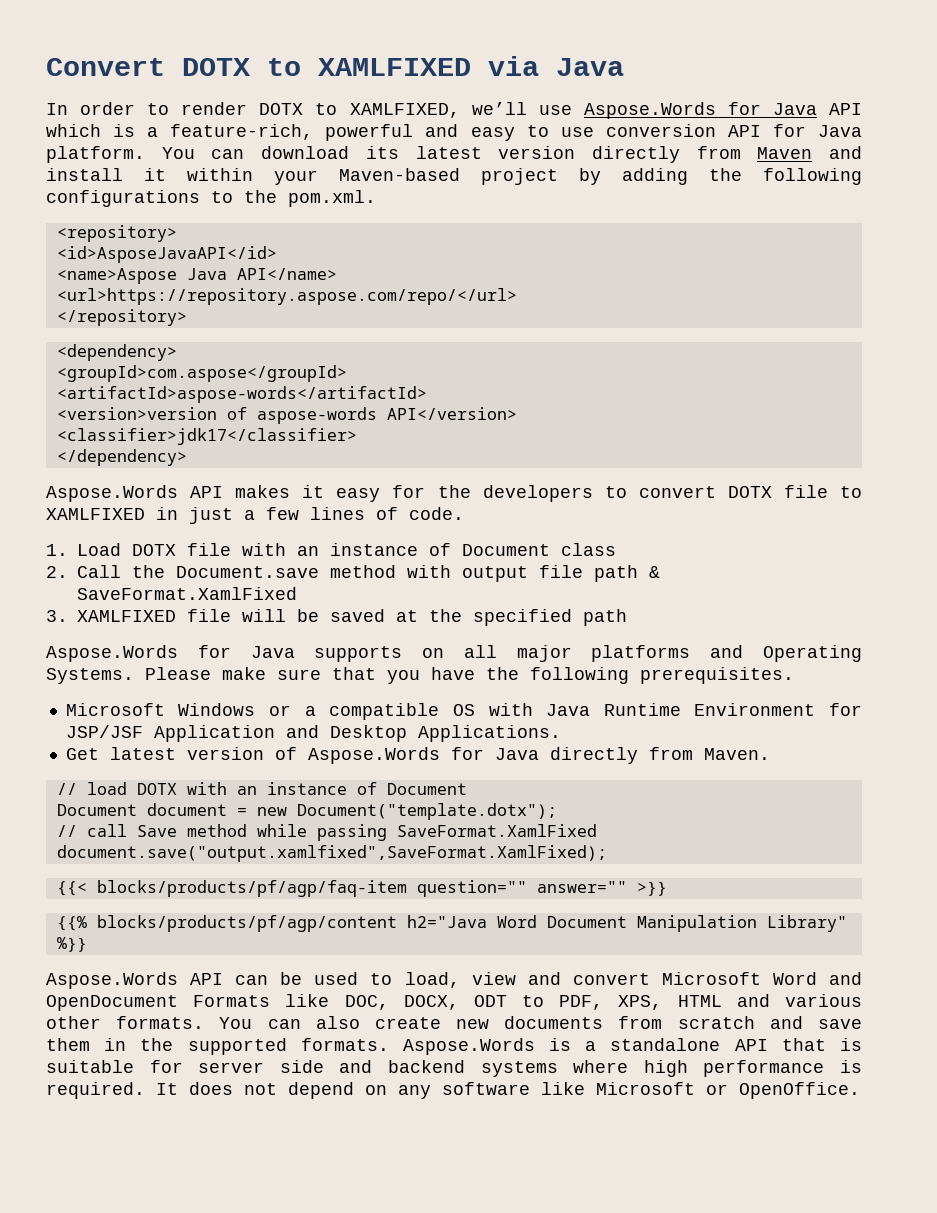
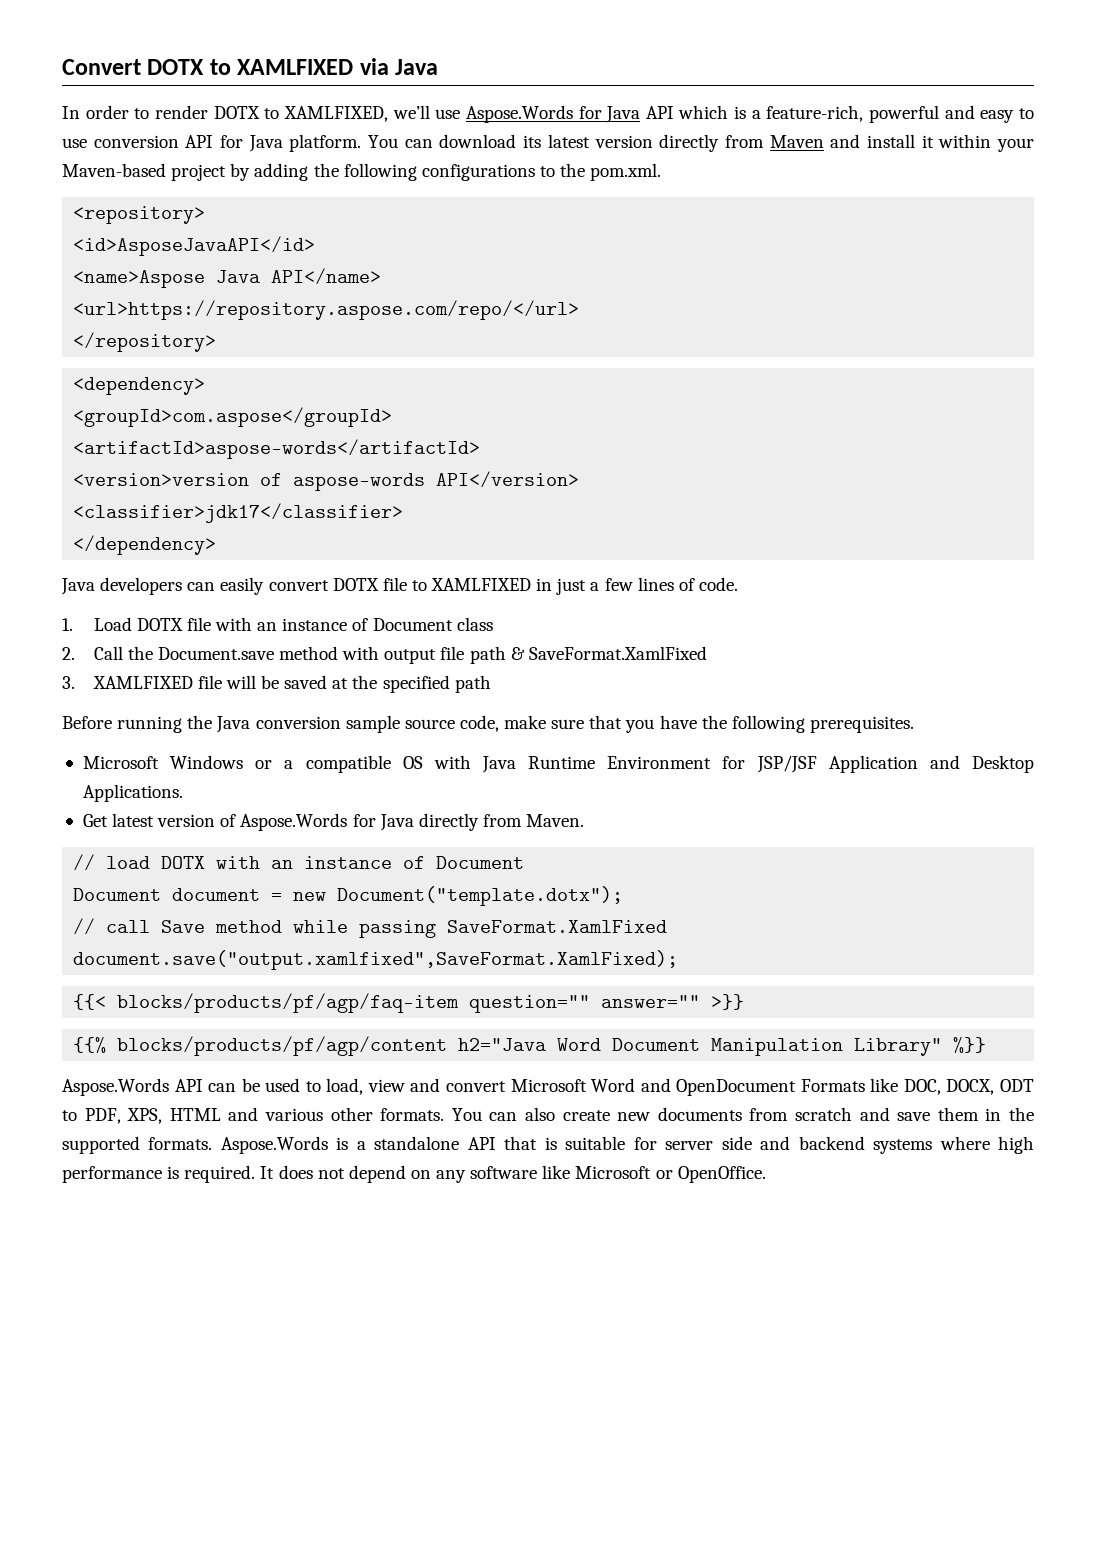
[46,485,627,502] Aspose.Words API makes it easy for the developers to -> [61,577,265,595] Java developers can easily
[46,645,863,662] [46,667,211,684] Aspose.Words for Java supports on all major platforms and Operating Systems. Please -> [62,715,499,733] Before running the Java conversion sample source code,

